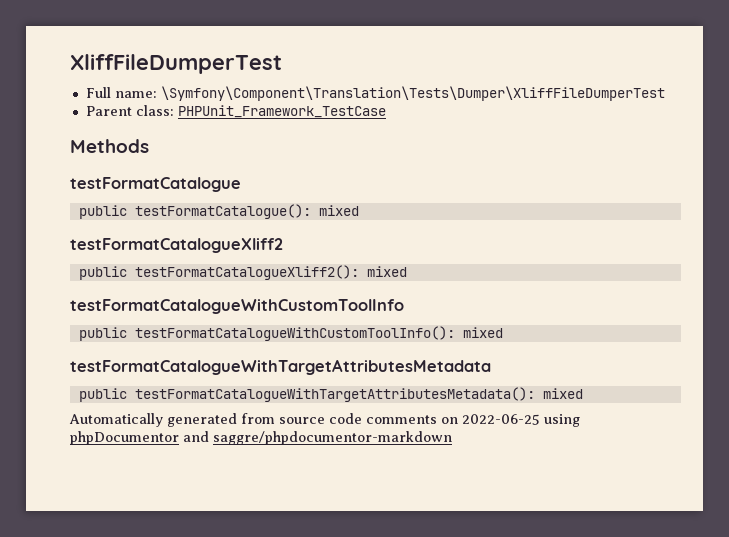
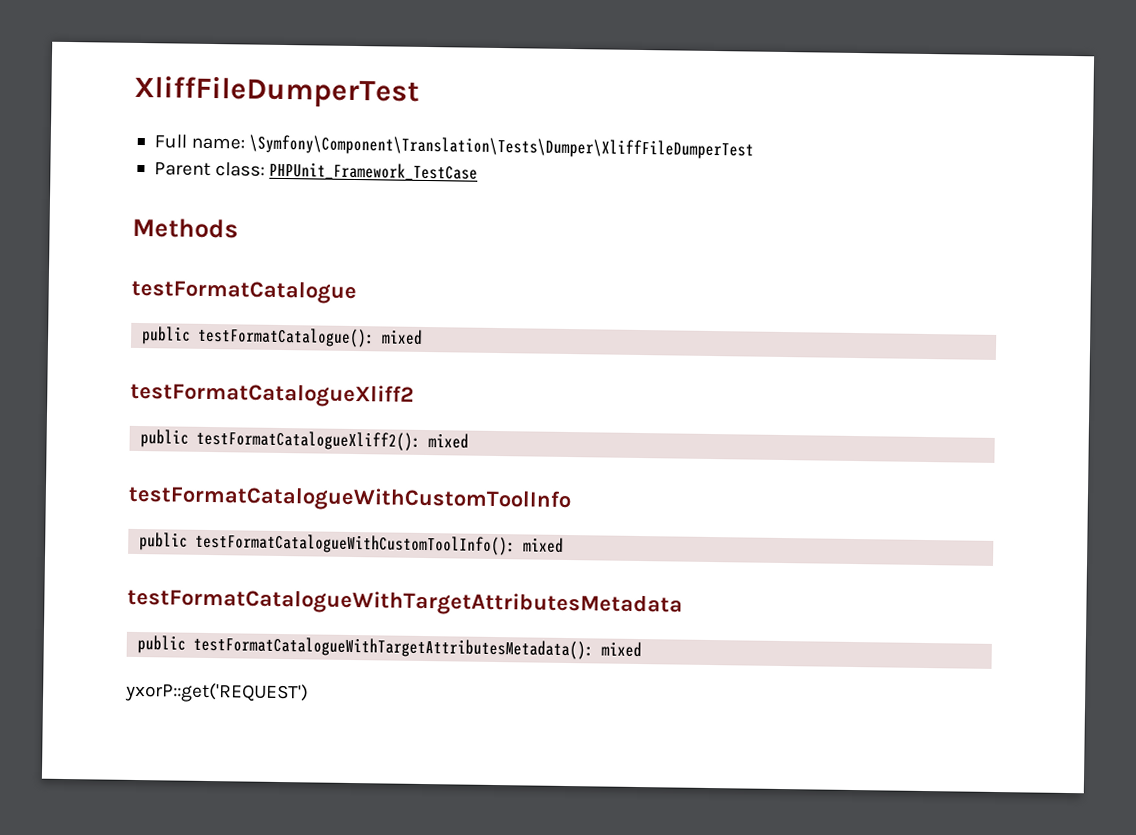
[69,413,580,427] [70,431,452,445] Automatically generated from source code comments on 2022-06-25 using phpDocumentor and saggre/phpdocumentor-markdown -> [125,681,309,704] yxorP::get('REQUEST')

